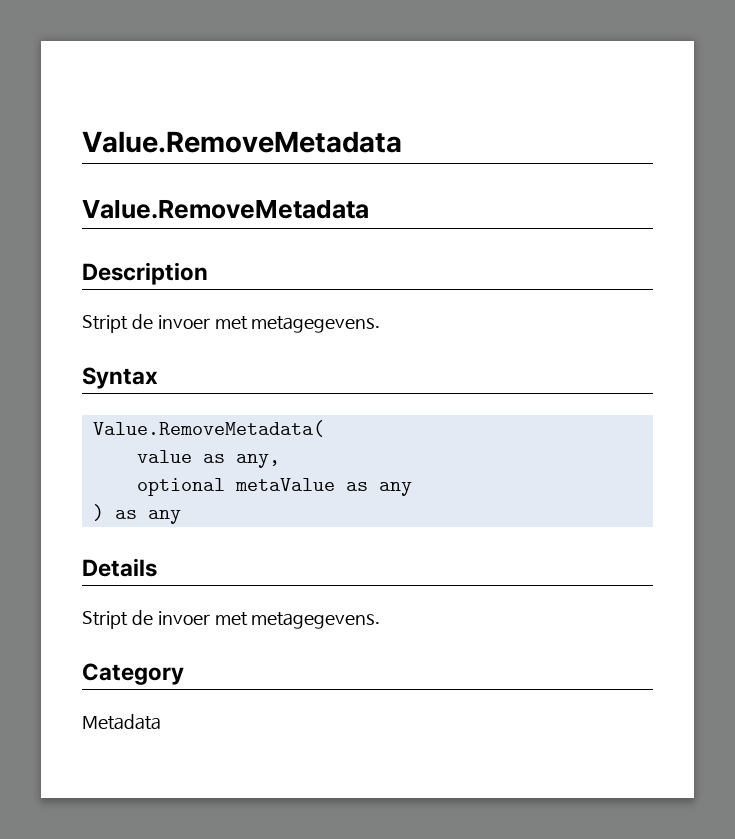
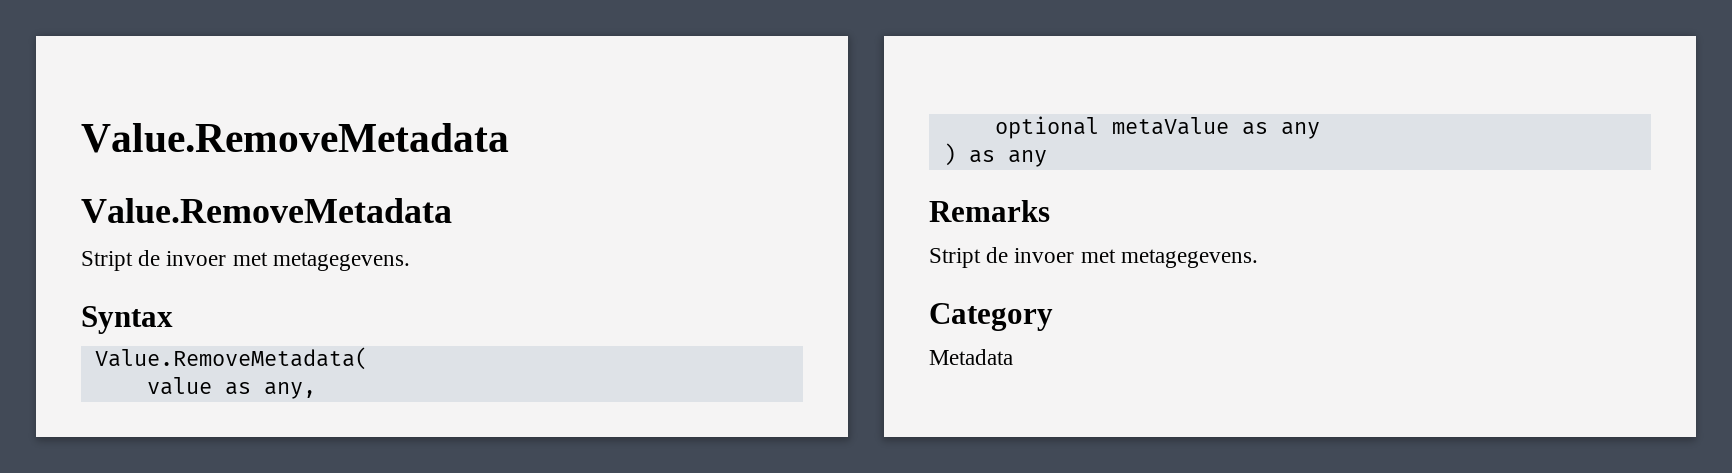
[82,262,208,285] // Description -> (452, 210) none
[82,558,157,577] Details -> [929,200,1050,222] Remarks

